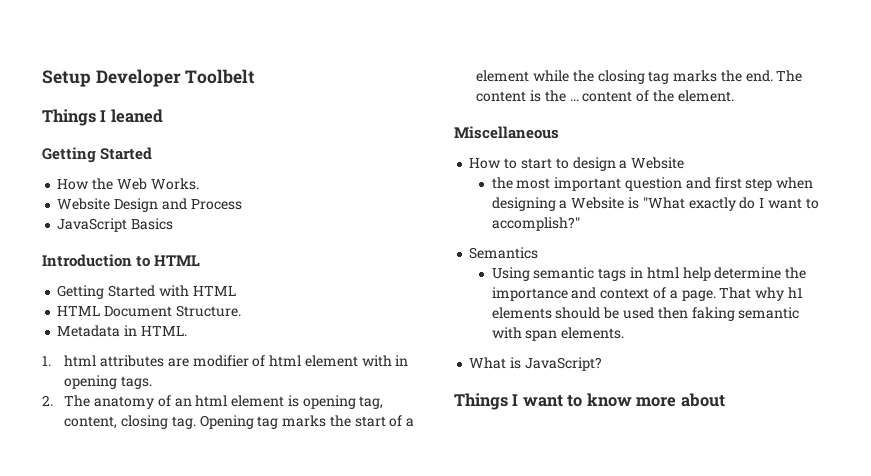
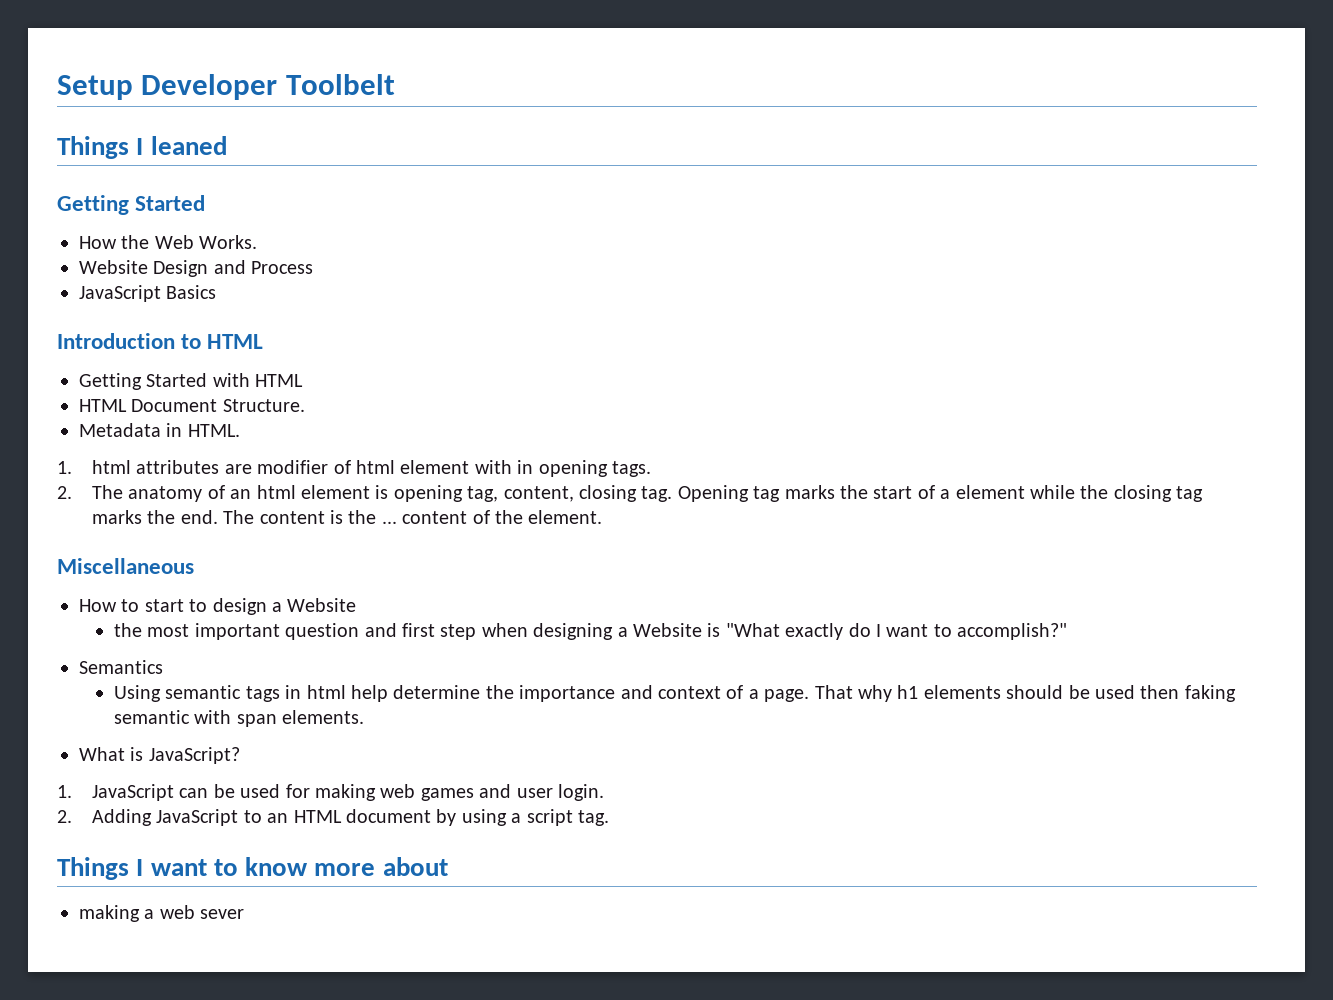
(602, 364) none -> [57,784,604,801] [57,809,609,826] // 1. JavaScript can be used for making web games and user login. // 2. Adding JavaScript to an HTML document by using a script tag.
(725, 400) none -> [79,905,245,922] // making a web sever

